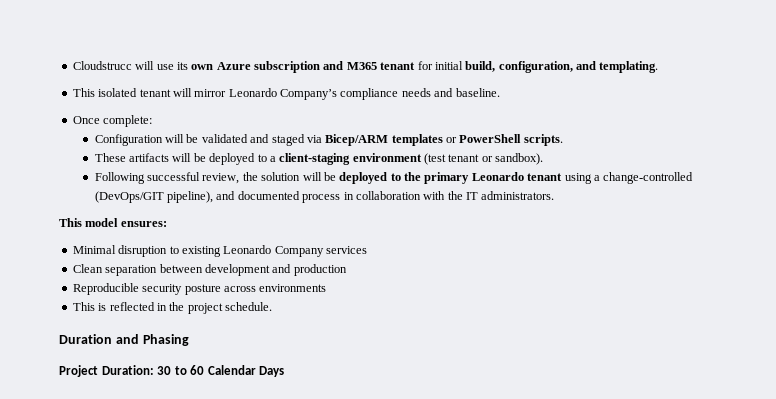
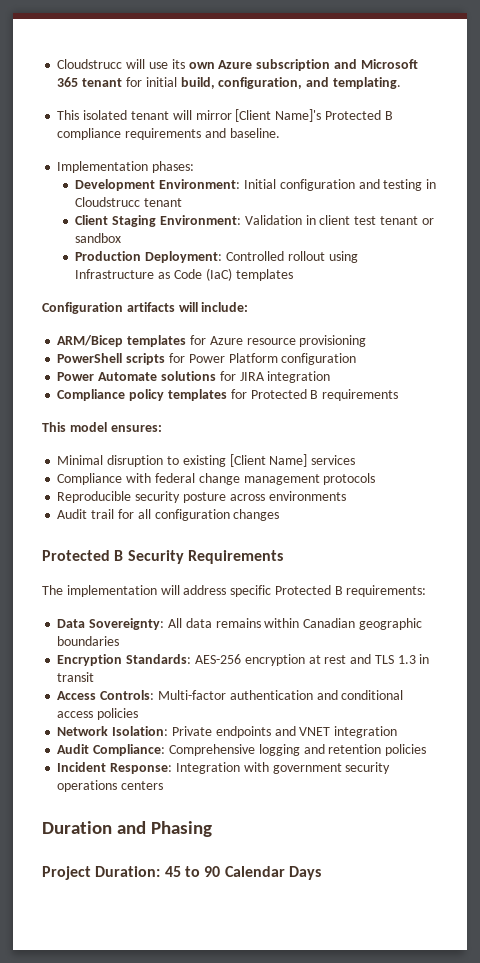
[346,62,377,70] M365 -> [360,59,418,69] [57,77,79,87] Microsoft 365
[228,88,500,100] [72,115,153,127] [94,134,563,146] [94,153,544,165] [94,172,694,184] [94,191,555,203] Leonardo Company’s compliance needs and baseline. // Once complete: // Configuration will be validated and staged via Bicep/ARM templates or PowerShell scripts. // These artifacts will be deployed to a client-staging environment (test tenant or sandbox). // Following successful review, the solution will be deployed to the primary Leonardo tenant using a change-controlled (DevOps/GIT pipeline), and documented process in collaboration with the IT administrators. -> [235,109,393,122] [57,128,280,140] [57,161,195,173] [75,179,437,191] [75,197,183,207] [75,215,434,227] [75,233,122,243] [75,251,358,263] [75,268,293,281] [42,302,249,314] [57,335,367,347] [57,353,357,365] [57,371,331,383] [57,389,399,401] [Client Name]'s Protected B compliance requirements and baseline. // Implementation phases: // Development Environment: Initial configuration and testing in Cloudstrucc tenant // Client Staging Environment: Validation in client test tenant or sandbox // Production Deployment: Controlled rollout using Infrastructure as Code (IaC) templates // Configuration artifacts will include: // ARM/Bicep templates for Azure resource provisioning // PowerShell scripts for Power Platform configuration // Power Automate solutions for JIRA integration // Compliance policy templates for Protected B requirements
[223,245,324,257] Leonardo Company -> [229,454,308,467] [Client Name]
[72,264,347,276] Clean separation between development and production -> [57,473,376,485] Compliance with federal change management protocols
[72,302,272,314] This is reflected in the project schedule. -> [57,509,280,521] [42,550,283,564] [42,585,427,597] [57,618,422,630] [57,636,120,646] [57,654,430,666] [57,672,95,682] [57,690,404,700] [57,708,139,720] [57,726,398,738] [57,744,427,756] [57,762,391,774] [57,780,164,792] Audit trail for all configuration changes // Protected B Security Requirements // The implementation will address specific Protected B requirements: // Data Sovereignty: All data remains within Canadian geographic boundaries // Encryption Standards: AES-256 encryption at rest and TLS 1.3 in transit // Access Controls: Multi-factor authentication and conditional access policies // Network Isolation: Private endpoints and VNET integration // Audit Compliance: Comprehensive logging and retention policies // Incident Response: Integration with government security operations centers
[157,365,205,375] 30 to 60 -> [164,866,221,877] 45 to 90

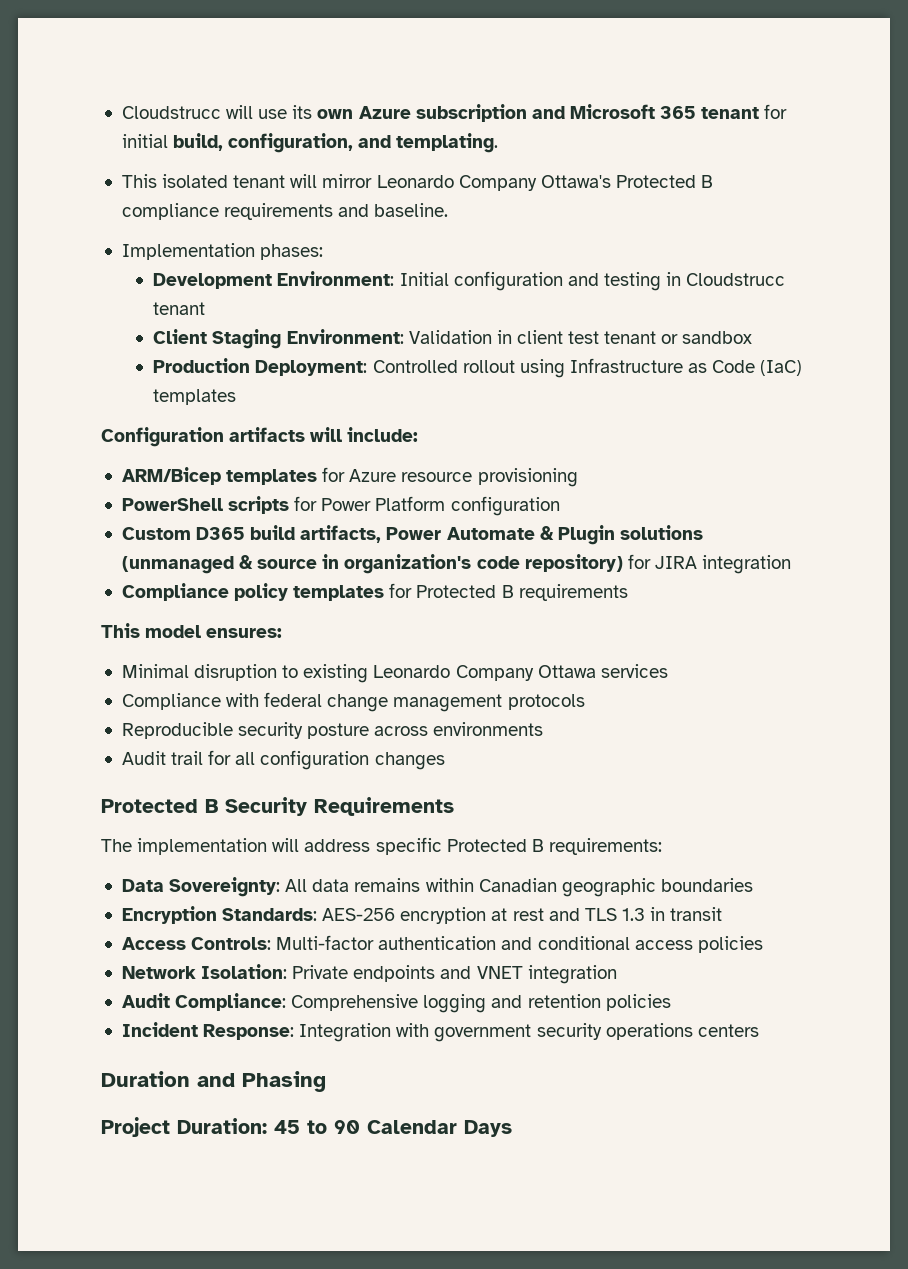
[235,109,322,122] [Client Name]'s -> [376,175,611,191] Leonardo Company Ottawa's
[57,371,216,381] Power Automate solutions -> [121,525,703,545] [121,554,623,574] Custom D365 build artifacts, Power Automate & Plugin solutions (unmanaged & source in organization's code repository)
[229,454,308,467] [Client Name] -> [373,665,596,681] Leonardo Company Ottawa

